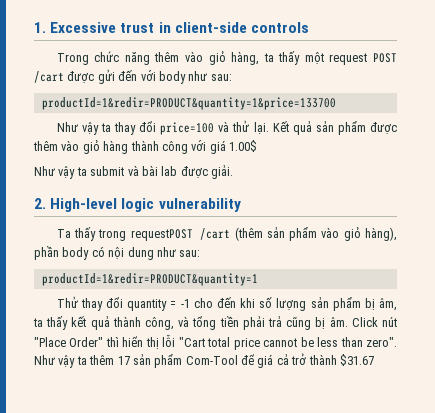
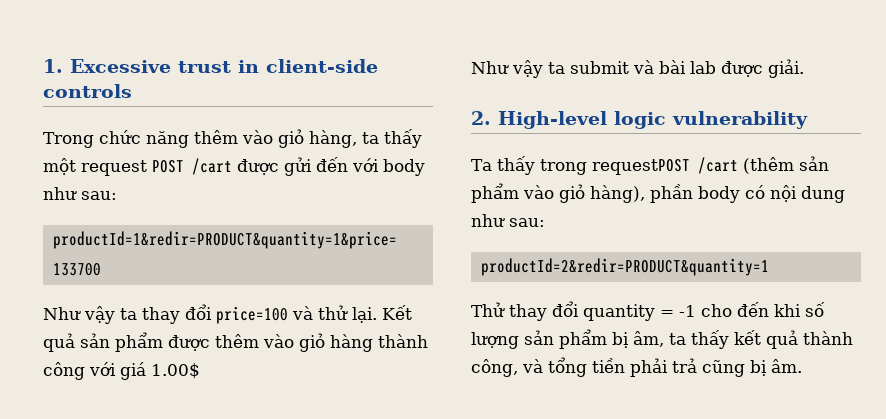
[41,273,258,286] productId=1&redir=PRODUCT&quantity=1 -> [480,258,769,276] productId=2&redir=PRODUCT&quantity=1
[351,317,397,327] [34,334,397,350] [34,353,374,368] Click nút "Place Order" thì hiển thị lỗi "Cart total price cannot be less than zero". Như vậy ta thêm 17 sản phẩm Com-Tool để giá cả trở thành $31.67 -> (802, 366) none

